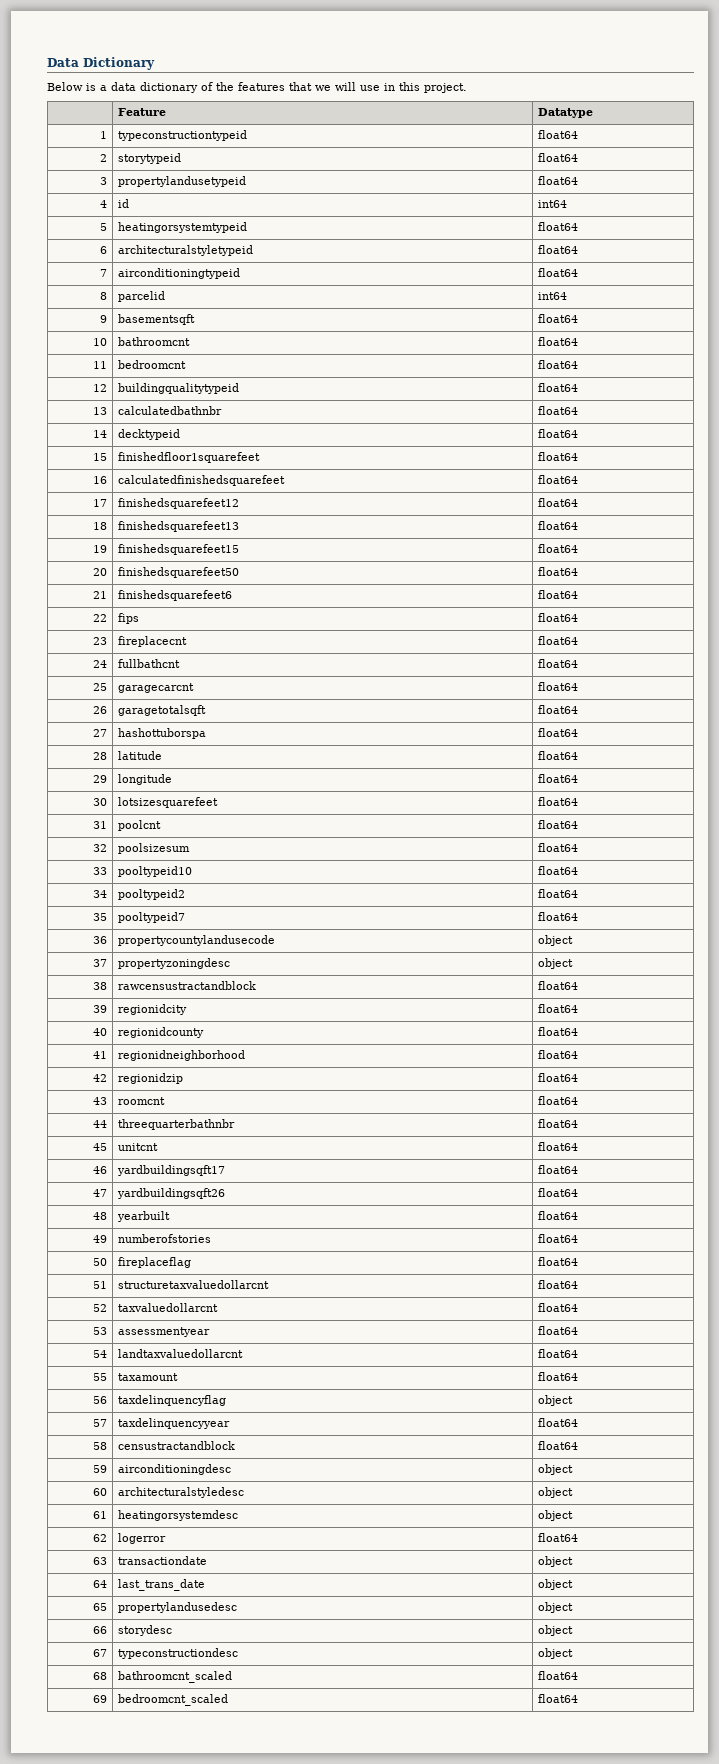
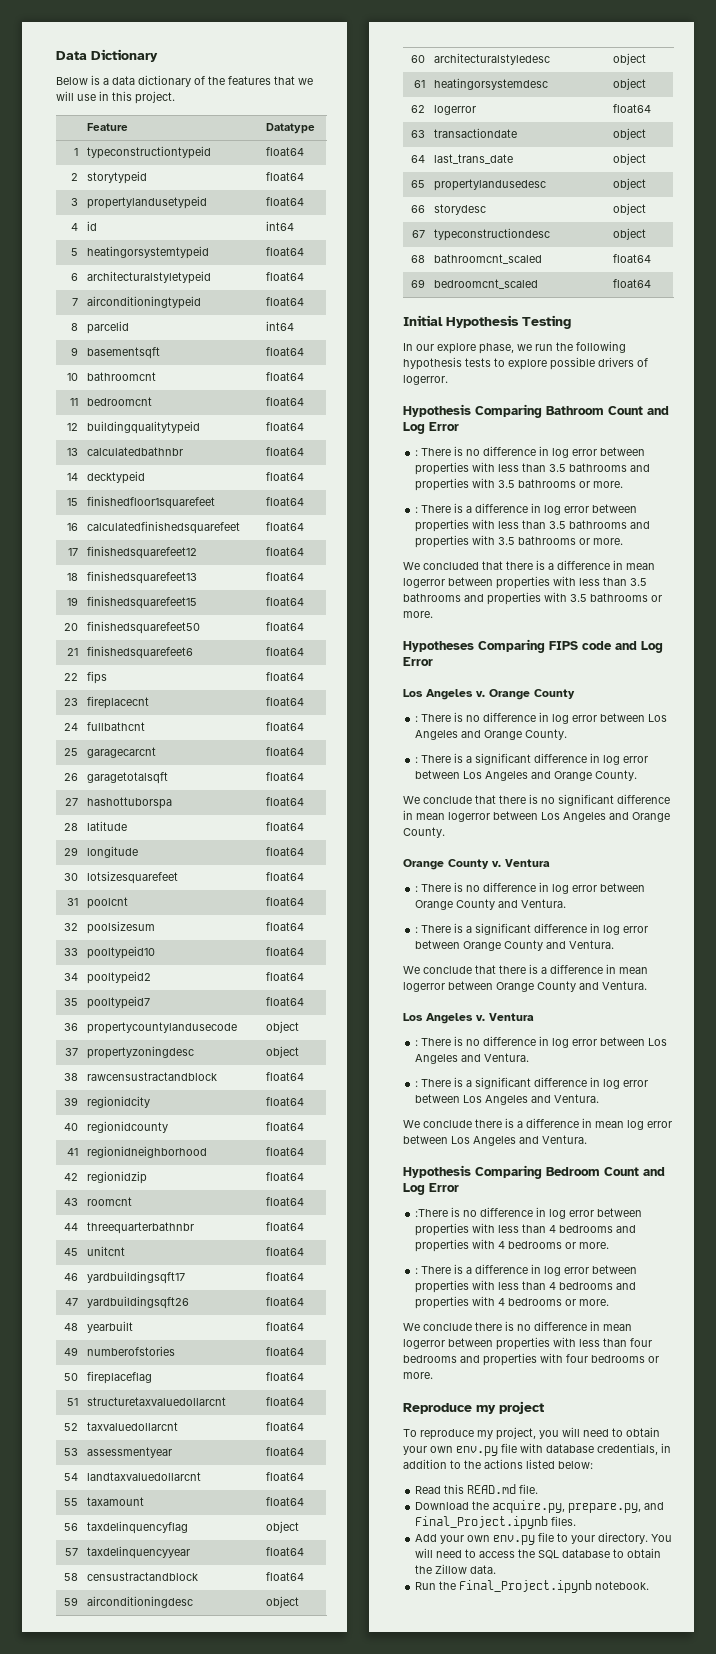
(579, 1698) none -> [403,315,571,329] [403,341,626,354] [403,357,648,370] [403,375,448,385] [403,404,669,418] [403,422,459,434] [415,446,646,458] [415,462,651,475] [415,478,624,491] [415,503,638,515] [415,519,651,532] [415,535,624,548] [403,560,655,570] [403,576,647,589] [403,592,662,605] [403,611,433,618] [403,639,663,653] [403,657,433,666] [403,689,575,700] [415,712,668,724] [415,729,568,740] [415,753,649,765] [415,770,638,781] [403,794,670,806] [403,810,670,822] [403,827,445,838] [403,859,550,870] [415,882,646,894] [415,899,567,910] [415,923,649,935] [415,940,615,951] [403,964,648,974] [403,981,647,992] [403,1013,534,1024] [415,1036,668,1048] [415,1053,530,1064] [415,1077,649,1089] [415,1094,600,1105] [403,1118,672,1130] [403,1135,587,1146] [403,1165,665,1179] [403,1183,459,1195] [415,1207,643,1219] [415,1223,637,1236] [415,1239,610,1252] [415,1264,638,1276] [415,1280,637,1293] [415,1296,610,1309] [403,1321,632,1331] [403,1337,652,1350] [403,1353,659,1366] [403,1372,433,1379] [403,1401,544,1414] [403,1427,660,1440] [403,1443,671,1456] [403,1459,593,1469] [415,1484,539,1494] [415,1500,665,1513] [415,1516,577,1529] [415,1532,673,1545] [415,1548,662,1559] [415,1564,497,1574] [415,1580,650,1593] // Initial Hypothesis Testing // In our explore phase, we run the following hypothesis tests to explore possible drivers of logerror. // Hypothesis Comparing Bathroom Count and Log Error // : There is no difference in log error between properties with less than 3.5 bathrooms and properties with 3.5 bathrooms or more. // : There is a difference in log error between properties with less than 3.5 bathrooms and properties with 3.5 bathrooms or more. // We concluded that there is a difference in mean logerror between properties with less than 3.5 bathrooms and properties with 3.5 bathrooms or more. // Hypotheses Comparing FIPS code and Log Error // Los Angeles v. Orange County // : There is no difference in log error between Los Angeles and Orange County. // : There is a significant difference in log error between Los Angeles and Orange County. // We conclude that there is no significant difference in mean logerror between Los Angeles and Orange County. // Orange County v. Ventura // : There is no difference in log error between Orange County and Ventura. // : There is a significant difference in log error between Orange County and Ventura. // We conclude that there is a difference in mean logerror between Orange County and Ventura. // Los Angeles v. Ventura // : There is no difference in log error between Los Angeles and Ventura. // : There is a significant difference in log error between Los Angeles and Ventura. // We conclude there is a difference in mean log error between Los Angeles and Ventura. // Hypothesis Comparing Bedroom Count and Log Error // :There is no difference in log error between properties with less than 4 bedrooms and properties with 4 bedrooms or more. // : There is a difference in log error between properties with less than 4 bedrooms and properties with 4 bedrooms or more. // We conclude there is no difference in mean logerror between properties with less than four bedrooms and properties with four bedrooms or more. // Reproduce my project // To reproduce my project, you will need to obtain your own env.py file with database credentials, in addition to the actions listed below: // Read this READ.md file. // Download the acquire.py, prepare.py, and Final_Project.ipynb files. // Add your own env.py file to your directory. You will need to access the SQL database to obtain the Zillow data. // Run the Final_Project.ipynb notebook.

